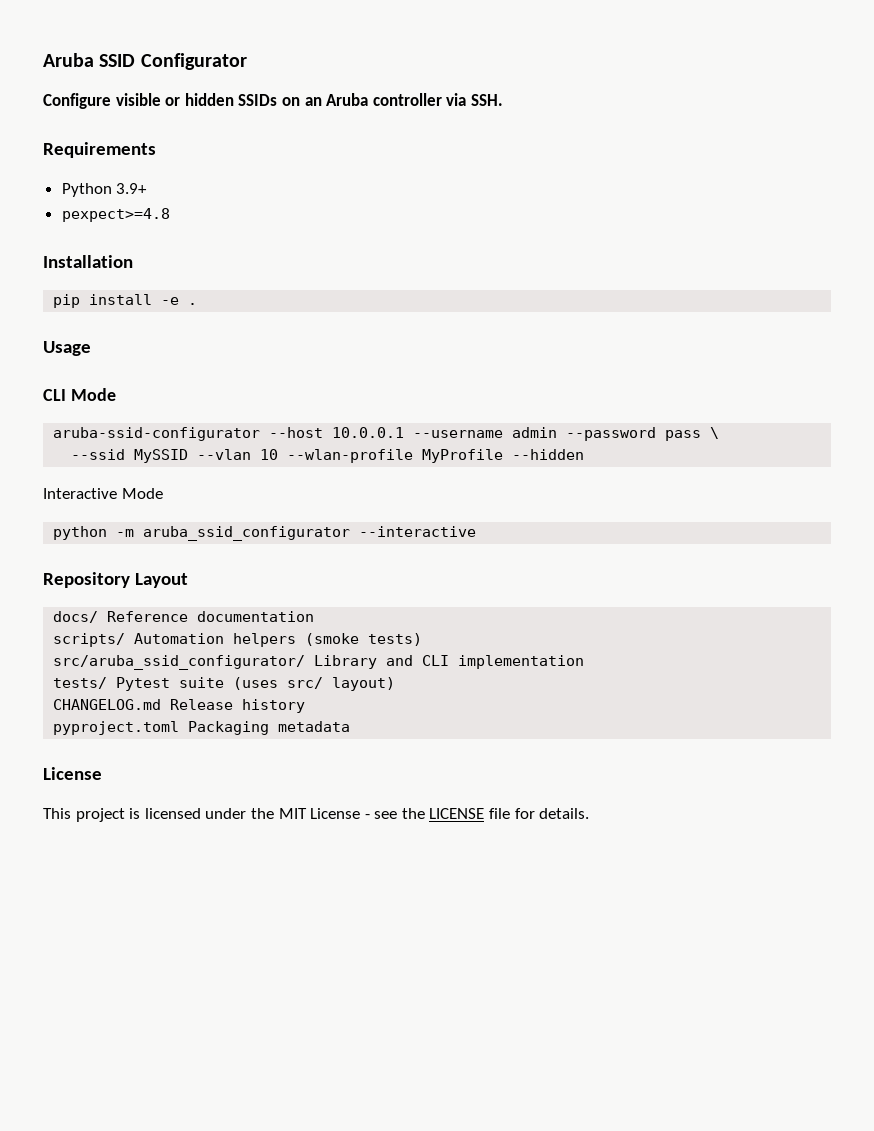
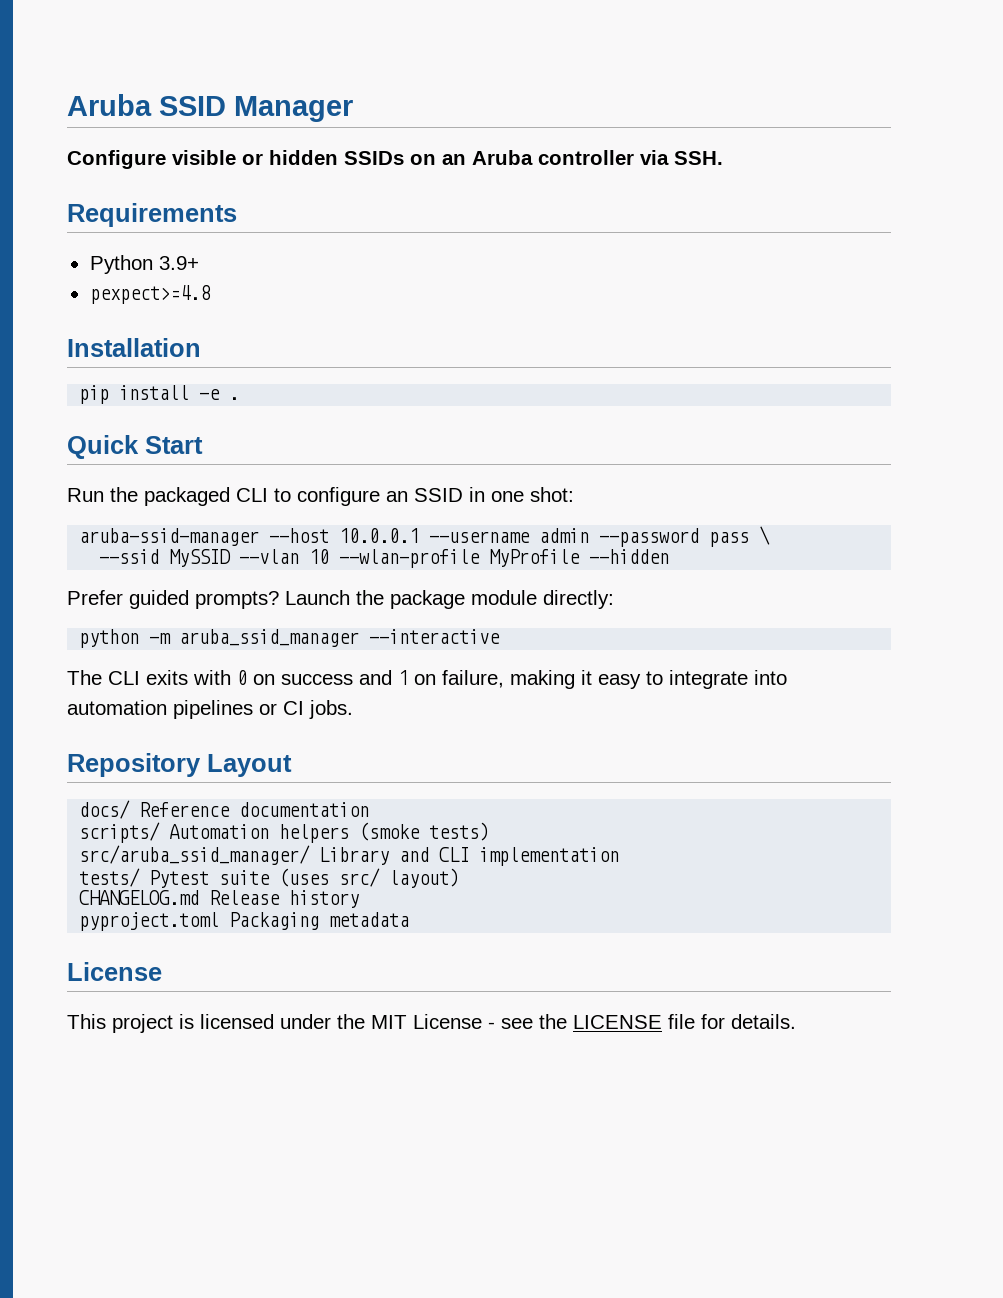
[140,53,247,70] Configurator -> [234,96,353,122] Manager
[43,341,91,356] [43,388,116,401] [53,427,261,441] Usage // CLI Mode // aruba-ssid-configurator -> [67,435,203,459] [67,487,574,506] [79,528,260,546] Quick Start // Run the packaged CLI to configure an SSID in one shot: // aruba-ssid-manager
[43,488,163,499] Interactive Mode -> [67,590,614,609] Prefer guided prompts? Launch the package module directly:
[143,526,351,541] aruba_ssid_configurator -> [179,629,360,647] aruba_ssid_manager
(477, 531) none -> [67,670,787,689] [67,700,353,719] // The CLI exits with 0 on success and 1 on failure, making it easy to integrate into automation pipelines or CI jobs.
[53,655,306,670] src/aruba_ssid_configurator/ -> [79,845,311,865] src/aruba_ssid_manager/

